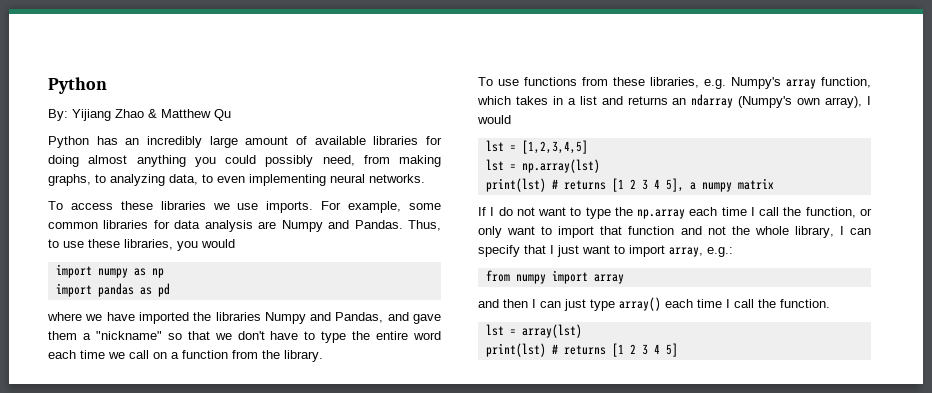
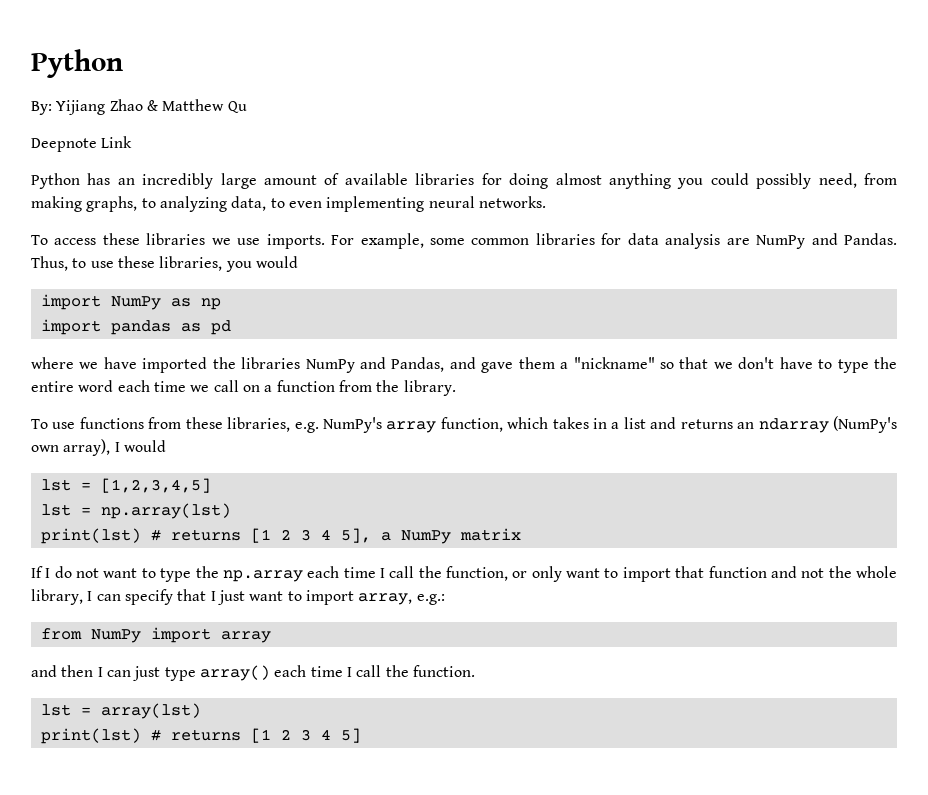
(231, 115) none -> [31,136,133,152] // Deepnote Link
[281,220,323,232] Numpy -> [756,235,806,249] NumPy
[97,268,128,278] numpy -> [110,296,161,310] NumPy
[264,312,306,324] Numpy -> [305,359,355,373] NumPy
[731,77,781,89] Numpy's -> [322,417,382,433] NumPy's
[738,96,793,108] (Numpy's -> [833,416,898,433] (NumPy's
[701,182,732,192] numpy -> [400,530,451,544] NumPy
[515,274,546,284] numpy -> [90,629,141,643] NumPy

